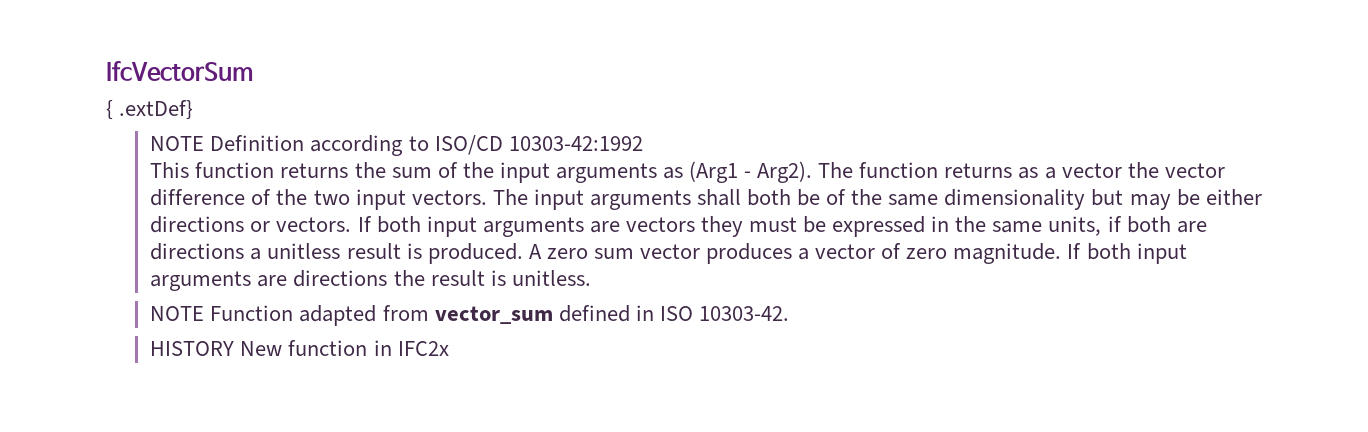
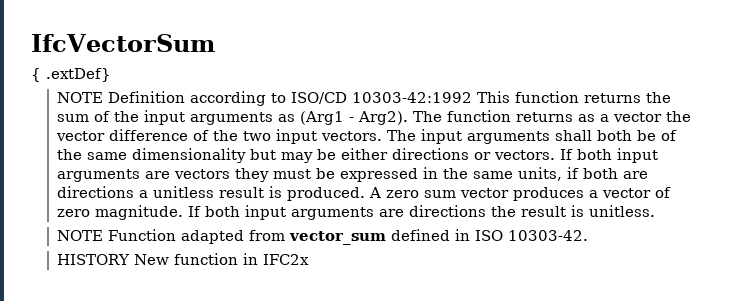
(643, 143) // -> (473, 97) none

